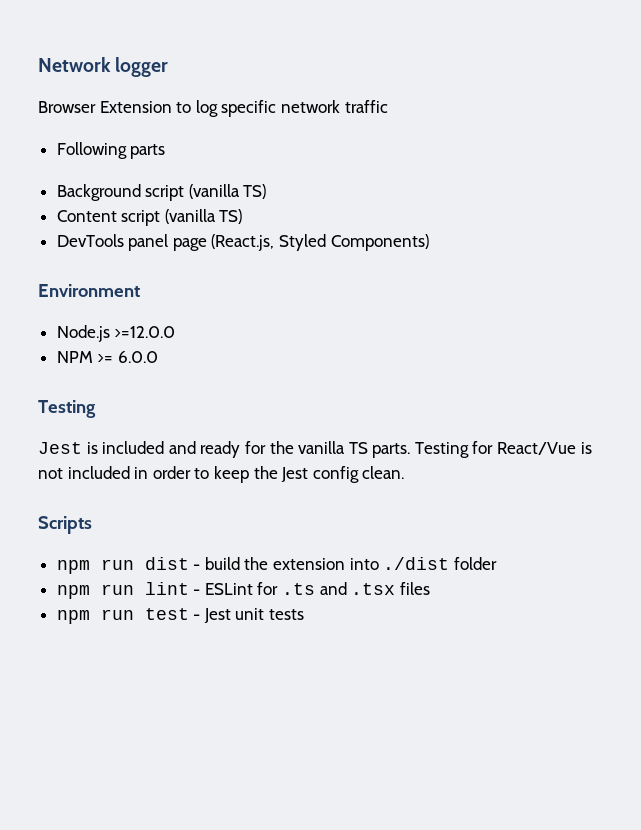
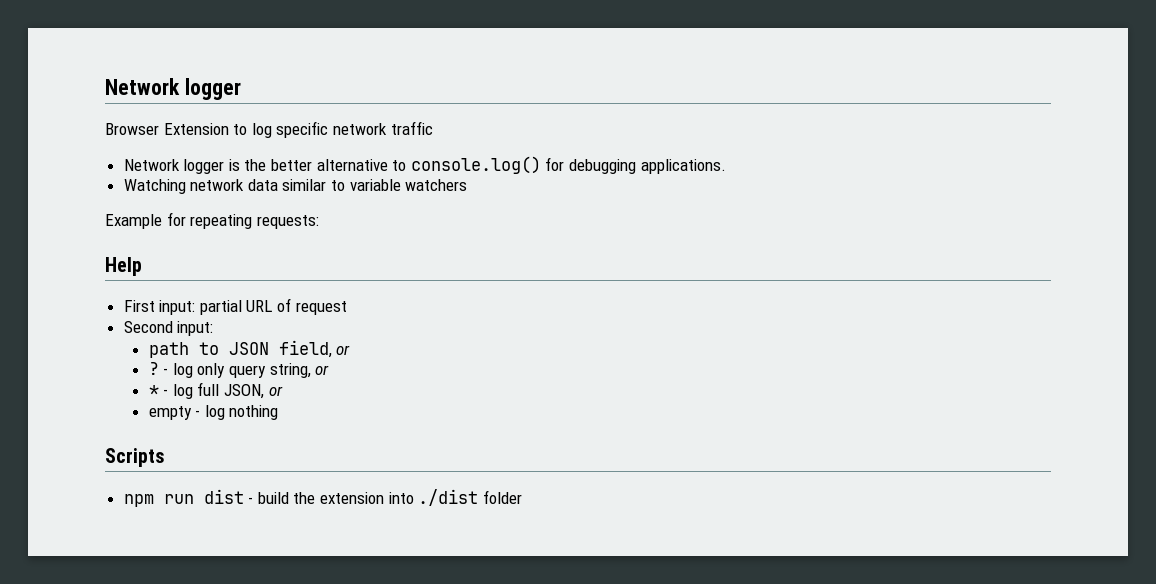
[56,142,166,159] [56,184,267,201] [56,209,243,226] [56,234,429,251] [38,284,140,297] [56,325,176,342] [56,351,158,363] [38,400,96,418] [38,441,592,458] [38,466,405,483] Following parts // Background script (vanilla TS) // Content script (vanilla TS) // DevTools panel page (React.js, Styled Components) // Environment // Node.js >=12.0.0 // NPM >= 6.0.0 // Testing // Jest is included and ready for the vanilla TS parts. Testing for React/Vue is not included in order to keep the Jest config clean. -> [123,156,726,174] [123,179,468,194] [105,212,319,229] [105,257,142,276] [123,298,347,315] [123,321,214,336] [148,340,351,358] [148,362,330,378] [148,382,283,399] [148,405,279,420] Network logger is the better alternative to console.log() for debugging applications. // Watching network data similar to variable watchers // Example for repeating requests: // Help // First input: partial URL of request // Second input: // path to JSON field, or // ? - log only query string, or // * - log full JSON, or // empty - log nothing
[56,582,430,599] [56,608,305,624] // npm run lint - ESLint for .ts and .tsx files // npm run test - Jest unit tests -> (522, 497) none

